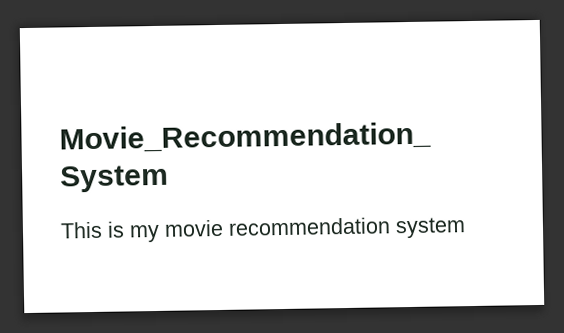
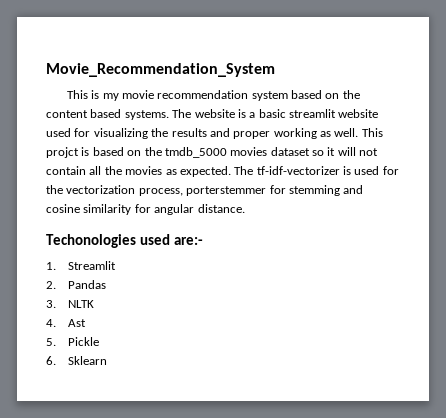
(466, 228) none -> [291,90,360,99] [46,109,379,120] [46,128,383,139] [46,147,379,158] [46,166,399,177] [46,185,364,196] [46,204,245,215] [46,234,203,248] [46,261,117,270] [46,280,107,289] [46,300,95,308] [46,319,87,327] [46,337,100,346] [46,356,108,365] based on the content based systems. The website is a basic streamlit website used for visualizing the results and proper working as well. This projct is based on the tmdb_5000 movies dataset so it will not contain all the movies as expected. The tf-idf-vectorizer is used for the vectorization process, porterstemmer for stemming and cosine similarity for angular distance. // Techonologies used are:- // 1. Streamlit // 2. Pandas // 3. NLTK // 4. Ast // 5. Pickle // 6. Sklearn

